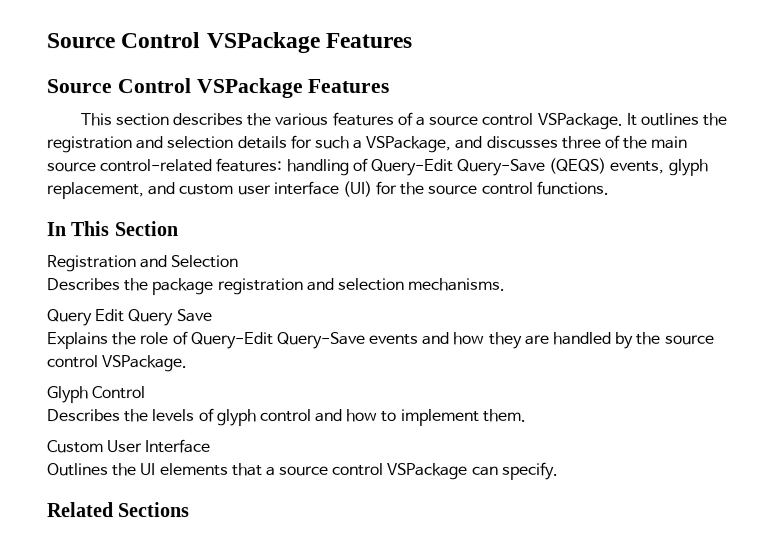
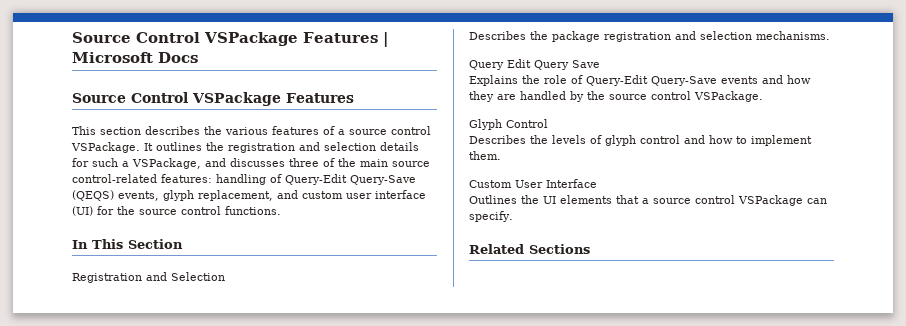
[46,32,413,54] Source Control VSPackage Features -> [72,32,388,47] [72,52,198,63] Source Control VSPackage Features | Microsoft Docs

